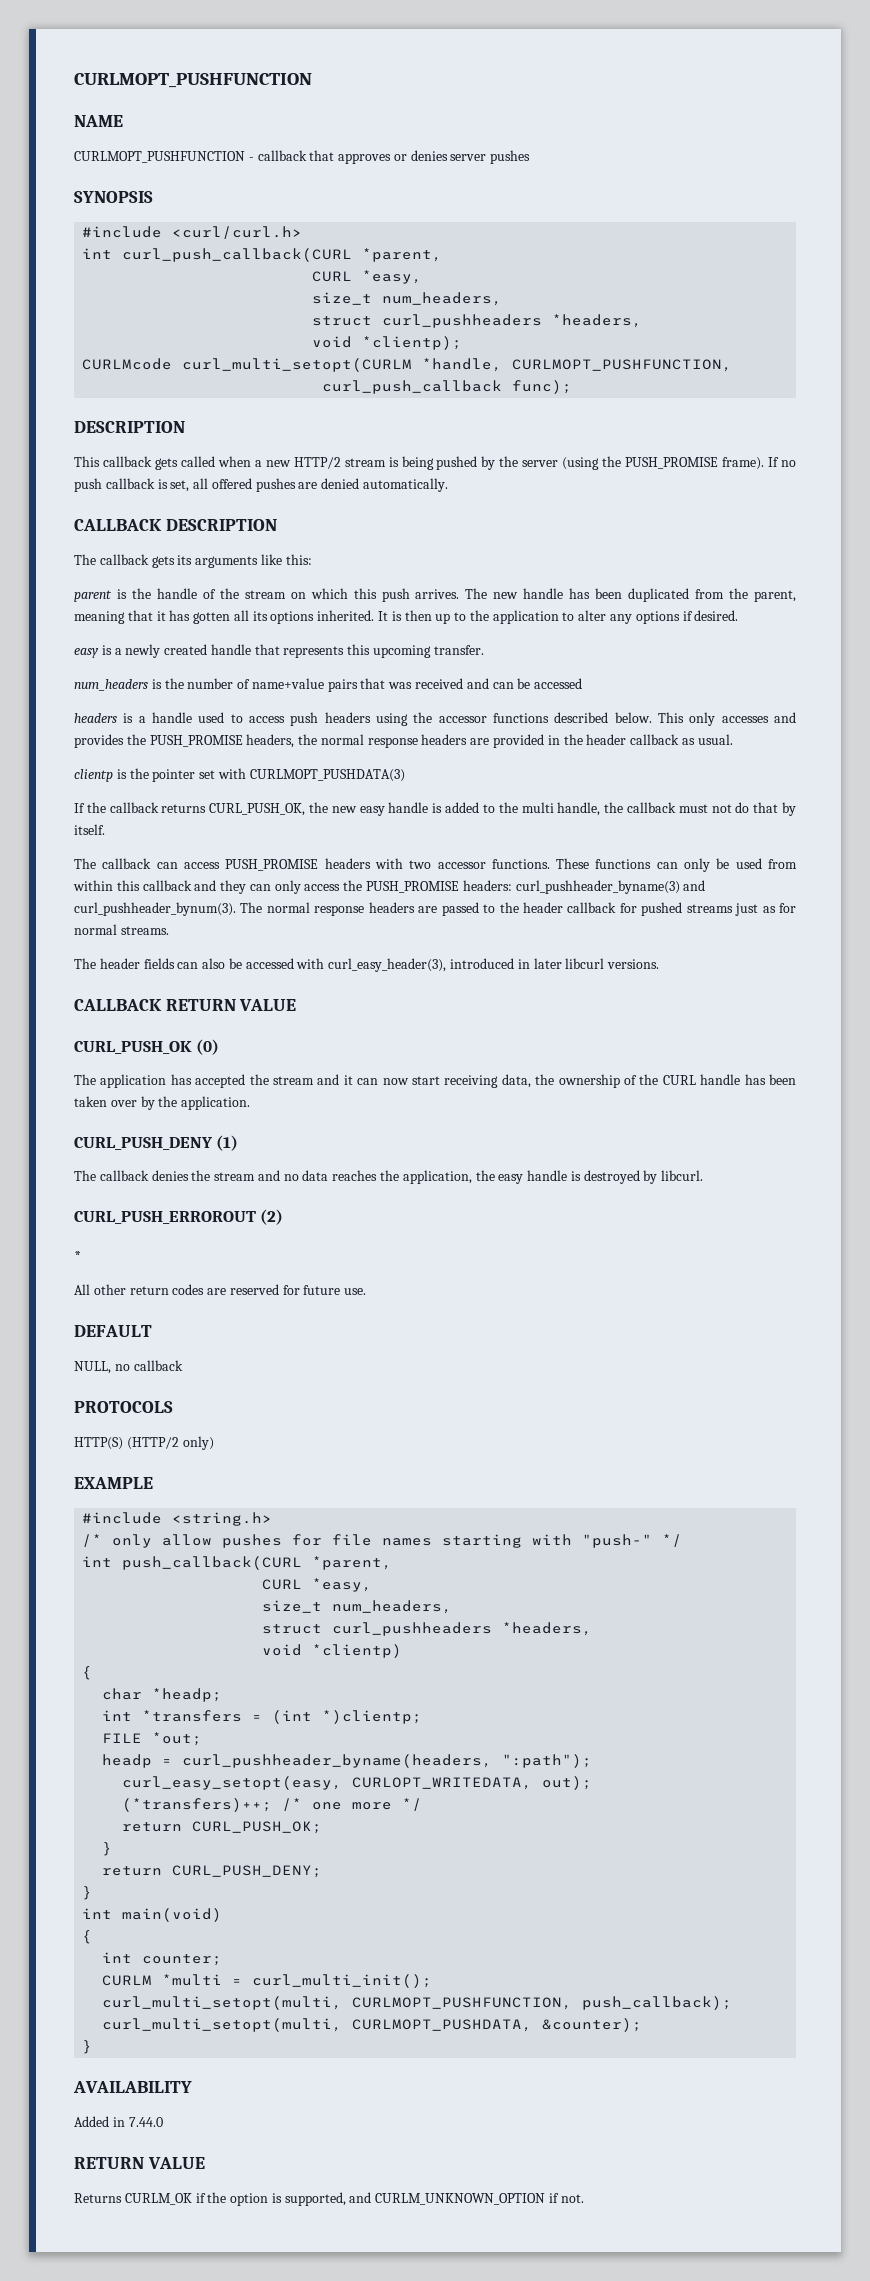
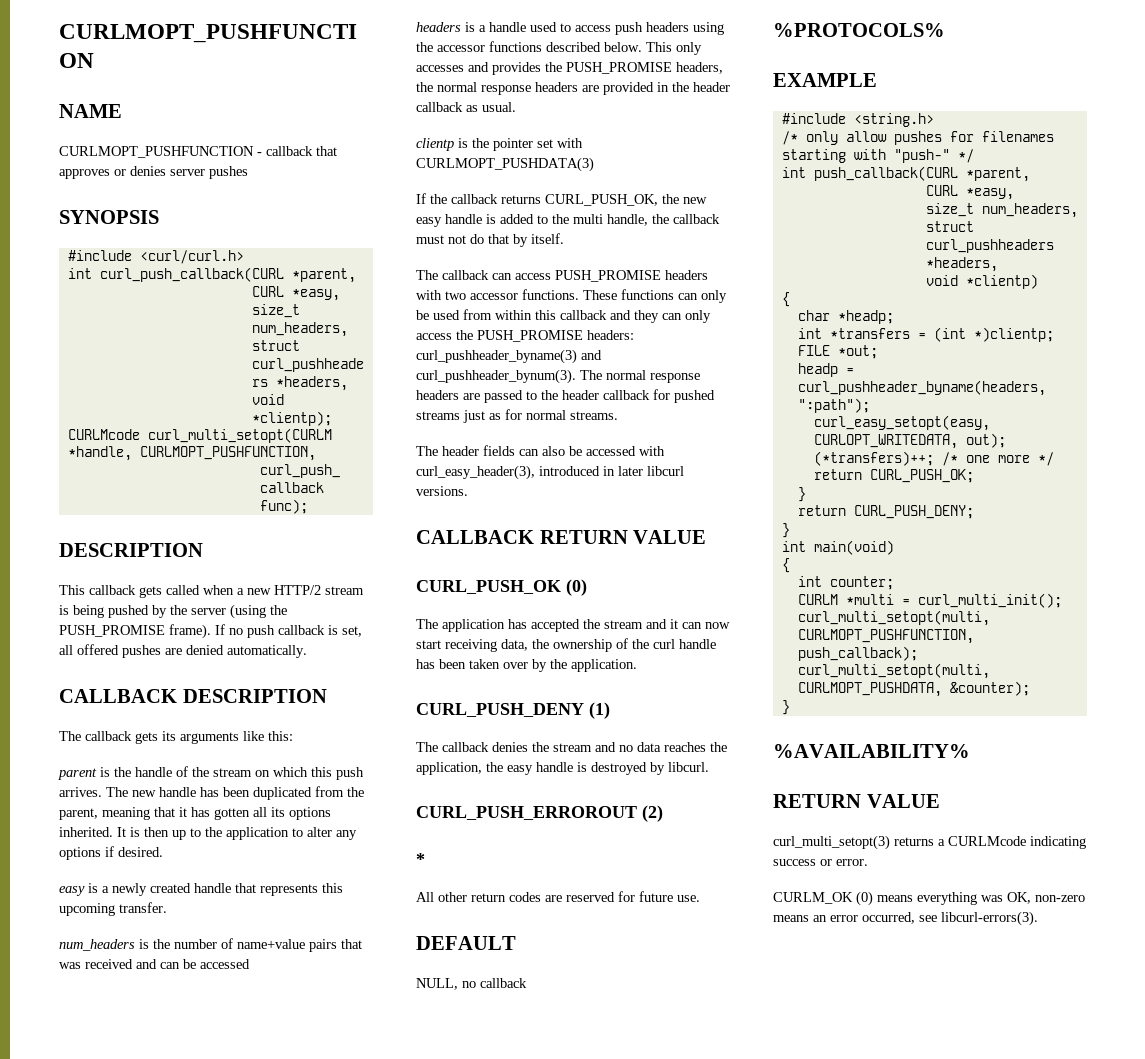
[662,1075,696,1085] CURL -> [653,639,675,649] curl
[74,1401,173,1413] [74,1436,214,1450] PROTOCOLS // HTTP(S) (HTTP/2 only) -> [773,23,945,37] %PROTOCOLS%
[332,1534,433,1546] file names -> [981,131,1054,142] filenames
[73,2081,192,2093] [74,2116,163,2127] [74,2157,205,2169] [74,2192,584,2206] AVAILABILITY // Added in 7.44.0 // RETURN VALUE // Returns CURLM_OK if the option is supported, and CURLM_UNKNOWN_OPTION if not. -> [773,744,970,758] [773,794,940,808] [773,835,1086,850] [773,859,868,866] [773,891,1085,906] [773,911,1038,926] %AVAILABILITY% // RETURN VALUE // curl_multi_setopt(3) returns a CURLMcode indicating success or error. // CURLM_OK (0) means everything was OK, non-zero means an error occurred, see libcurl-errors(3).

